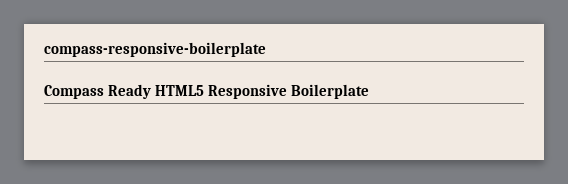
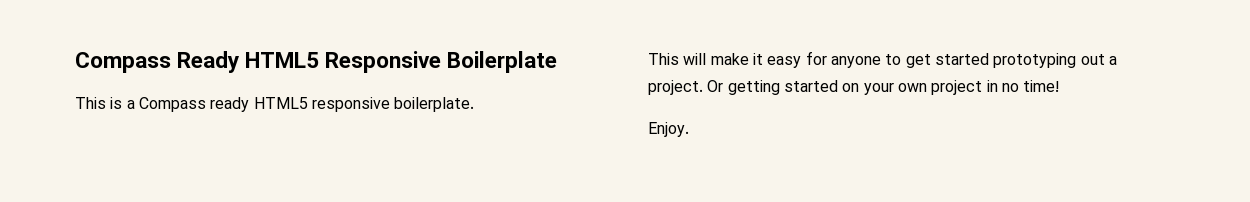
[44,42,266,57] compass-responsive-boilerplate // -> (75, 62) none
(370, 91) none -> [75,97,475,112] [648,51,1117,68] [648,80,1060,95] [648,122,689,137] // This is a Compass ready HTML5 responsive boilerplate. // This will make it easy for anyone to get started prototyping out a project. Or getting started on your own project in no time! // Enjoy.

